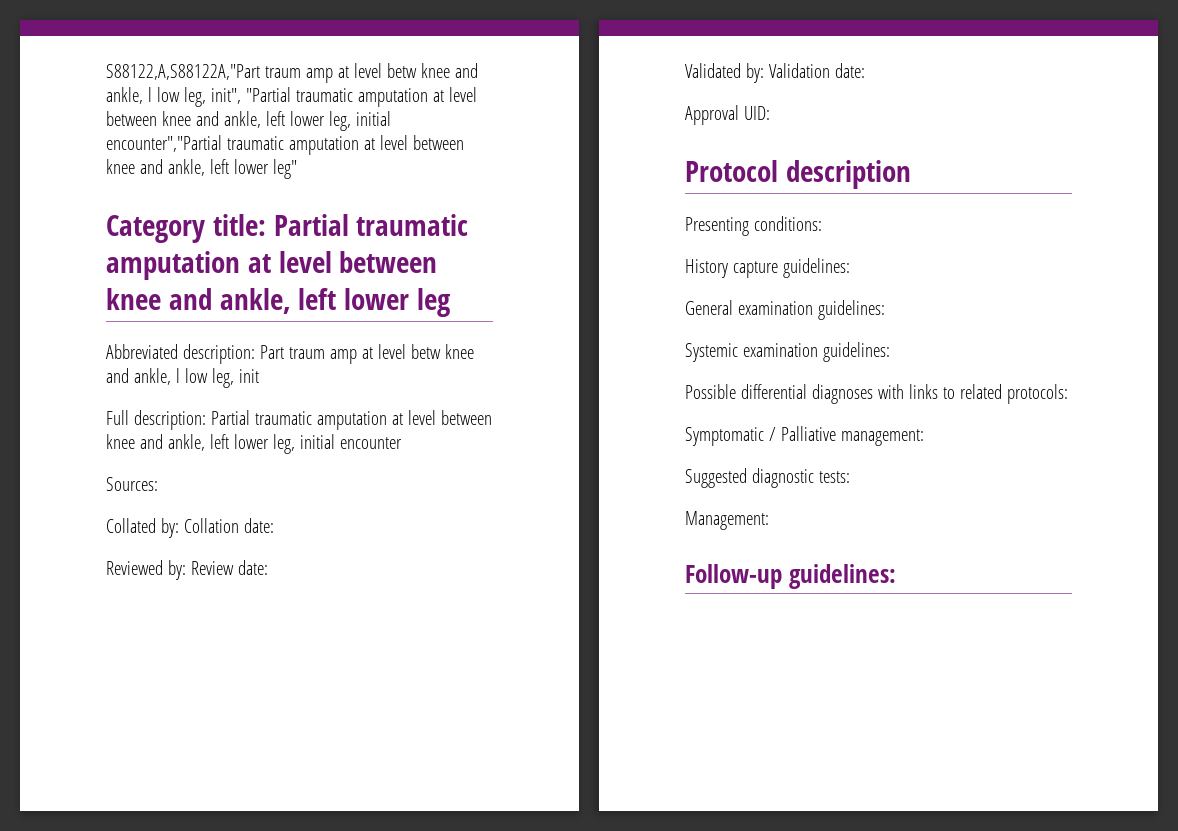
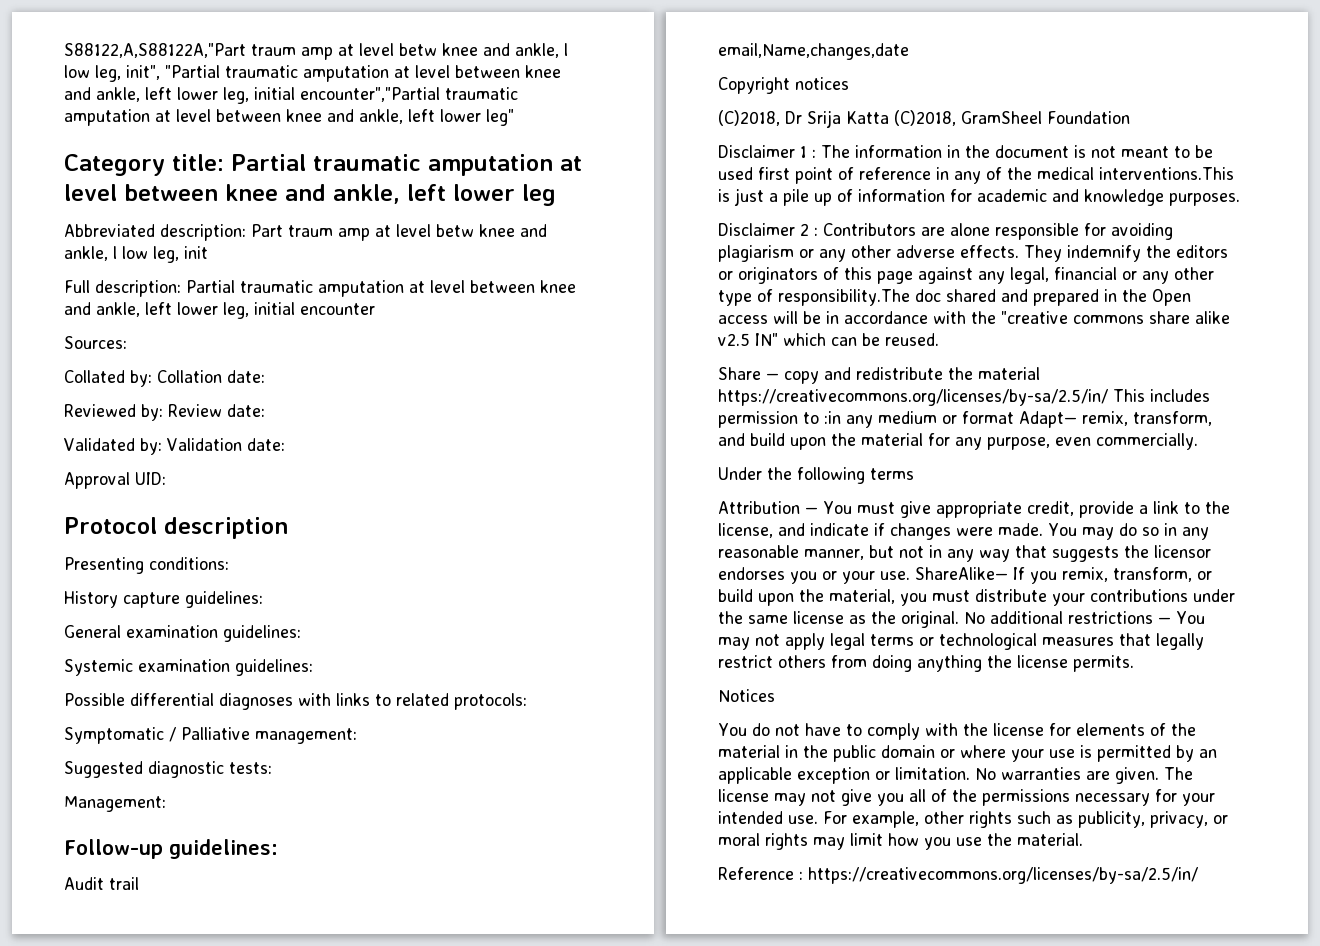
(896, 576) none -> [64,877,139,890] [718,43,909,60] [718,77,849,94] [718,110,1130,128] [718,145,1213,158] [718,167,1234,184] [718,188,1240,206] [718,223,1173,240] [718,245,1228,262] [718,267,1214,284] [718,289,1191,306] [718,311,1230,324] [718,333,939,346] [718,367,1040,384] [718,389,1210,406] [718,411,1212,428] [718,433,1198,450] [718,467,914,484] [718,501,1230,518] [718,523,1209,540] [718,545,1211,562] [718,567,1212,584] [718,589,1235,606] [718,611,1205,628] [718,633,1204,650] [718,655,1134,672] [718,689,775,702] [718,723,1196,740] [718,745,1217,762] [718,767,1193,784] [718,789,1215,806] [718,811,1228,828] [718,833,1083,850] [718,867,1198,884] // Audit trail // email,Name,changes,date // Copyright notices // (C)2018, Dr Srija Katta (C)2018, GramSheel Foundation // Disclaimer 1 : The information in the document is not meant to be used first point of reference in any of the medical interventions.This is just a pile up of information for academic and knowledge purposes. // Disclaimer 2 : Contributors are alone responsible for avoiding plagiarism or any other adverse effects. They indemnify the editors or originators of this page against any legal, financial or any other type of responsibility.The doc shared and prepared in the Open access will be in accordance with the "creative commons share alike v2.5 IN" which can be reused. // Share — copy and redistribute the material https://creativecommons.org/licenses/by-sa/2.5/in/ This includes permission to :in any medium or format Adapt— remix, transform, and build upon the material for any purpose, even commercially. // Under the following terms // Attribution — You must give appropriate credit, provide a link to the license, and indicate if changes were made. You may do so in any reasonable manner, but not in any way that suggests the licensor endorses you or your use. ShareAlike— If you remix, transform, or build upon the material, you must distribute your contributions under the same license as the original. No additional restrictions — You may not apply legal terms or technological measures that legally restrict others from doing anything the license permits. // Notices // You do not have to comply with the license for elements of the material in the public domain or where your use is permitted by an applicable exception or limitation. No warranties are given. The license may not give you all of the permissions necessary for your intended use. For example, other rights such as publicity, privacy, or moral rights may limit how you use the material. // Reference : https://creativecommons.org/licenses/by-sa/2.5/in/

